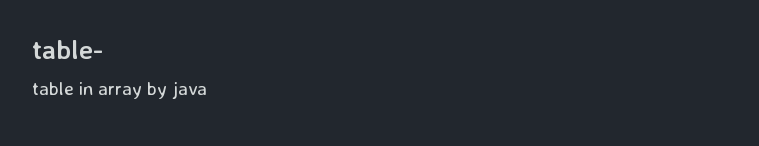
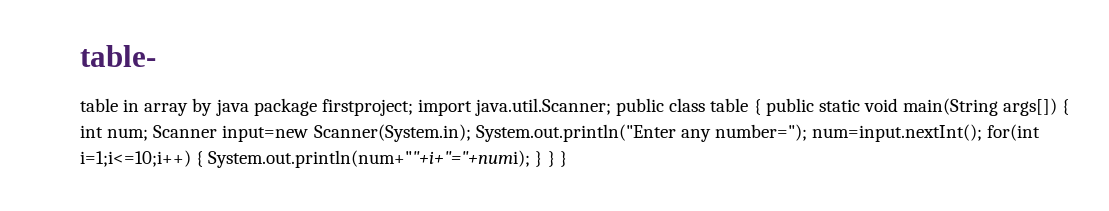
(207, 90) none -> [253,98,1070,116] [80,124,1041,142] [80,150,567,168] package firstproject; import java.util.Scanner; public class table { public static void main(String args[]) { int num; Scanner input=new Scanner(System.in); System.out.println("Enter any number="); num=input.nextInt(); for(int i=1;i<=10;i++) { System.out.println(num+""+i+"="+numi); } } }

